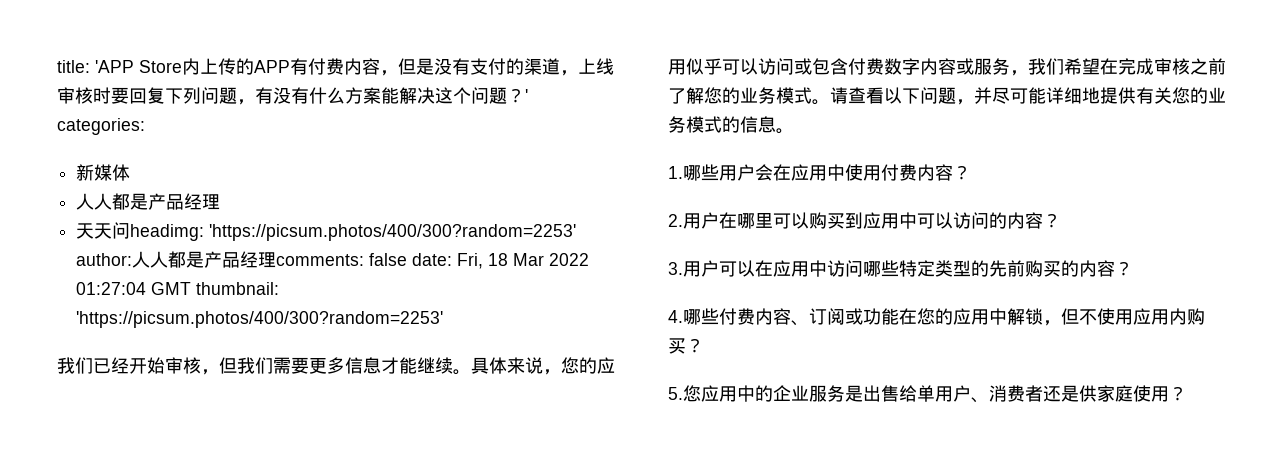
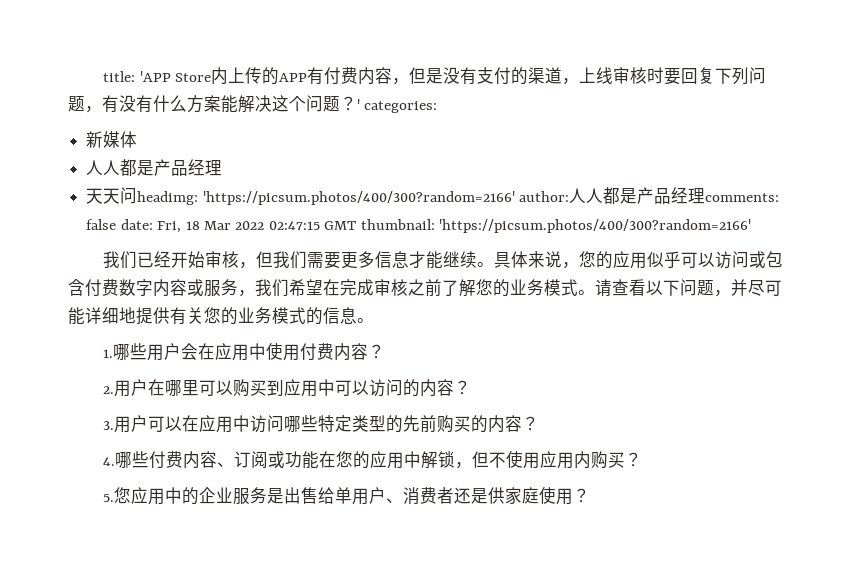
[209,224,577,241] 'https://picsum.photos/400/300?random=2253' -> [202,191,515,205] 'https://picsum.photos/400/300?random=2166'
[76,282,147,295] 01:27:04 -> [268,221,320,230] 02:47:15
[76,311,444,328] 'https://picsum.photos/400/300?random=2253' -> [439,219,752,233] 'https://picsum.photos/400/300?random=2166'

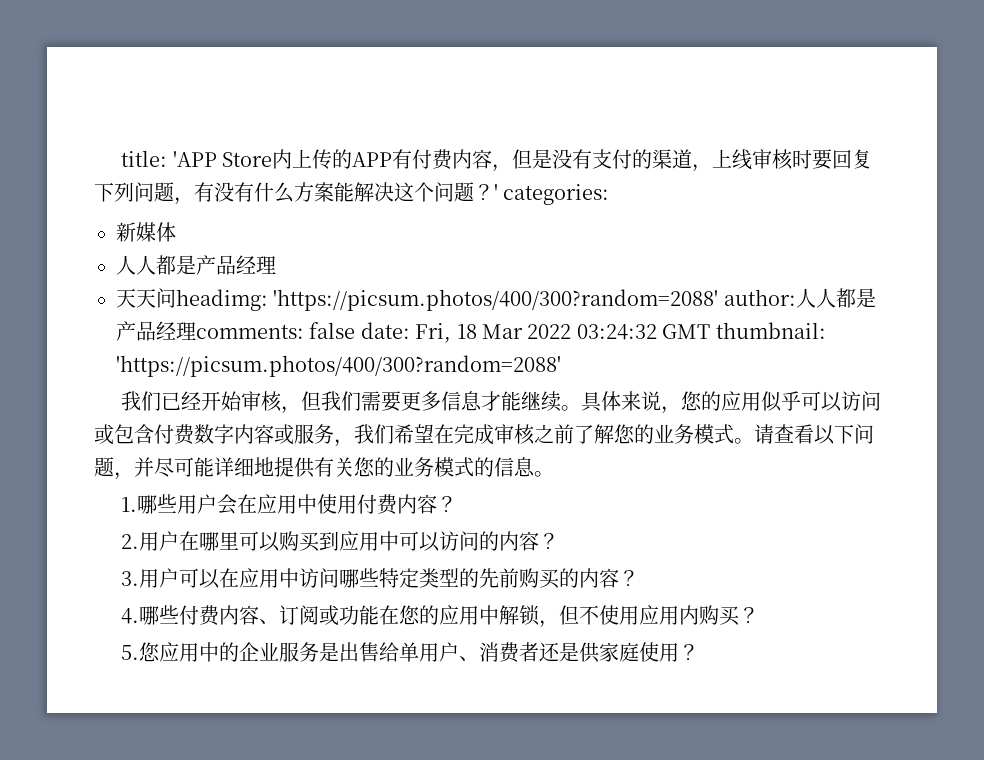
[202,191,515,205] 'https://picsum.photos/400/300?random=2166' -> [273,289,719,311] 'https://picsum.photos/400/300?random=2088'
[268,221,320,230] 02:47:15 -> [576,324,657,340] 03:24:32
[439,219,752,233] 'https://picsum.photos/400/300?random=2166' -> [116,355,561,377] 'https://picsum.photos/400/300?random=2088'

